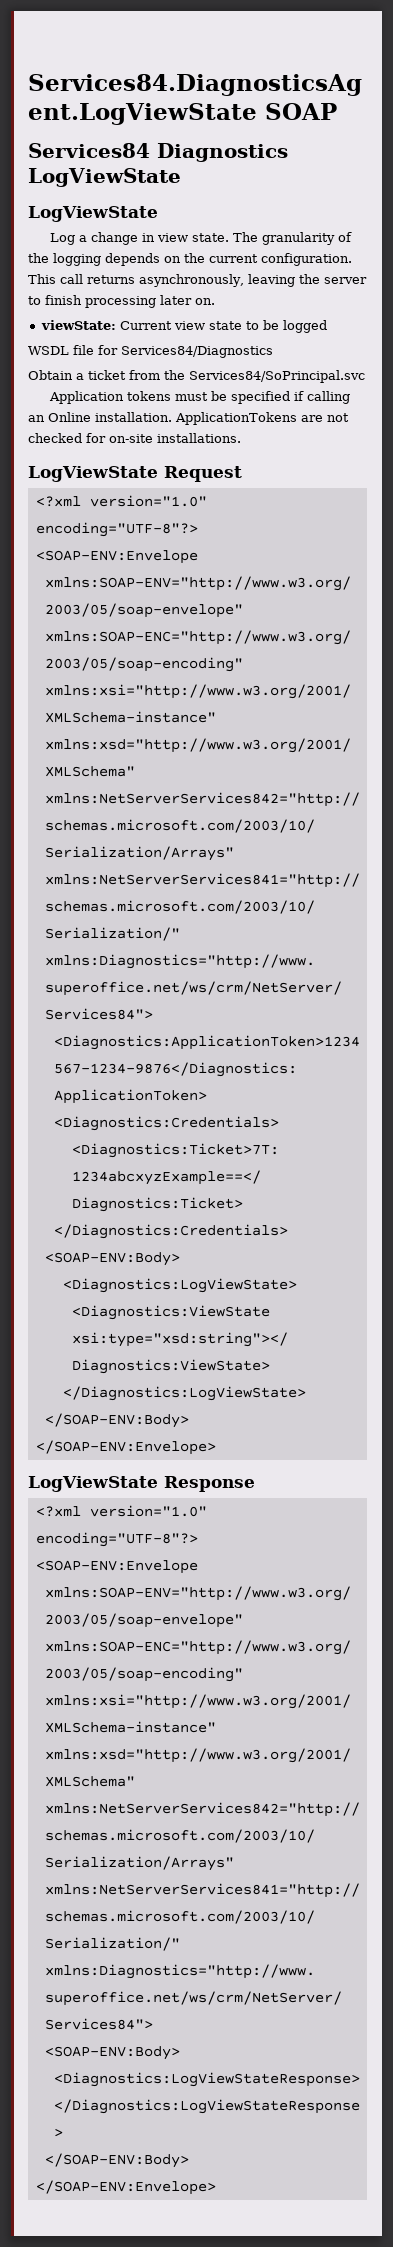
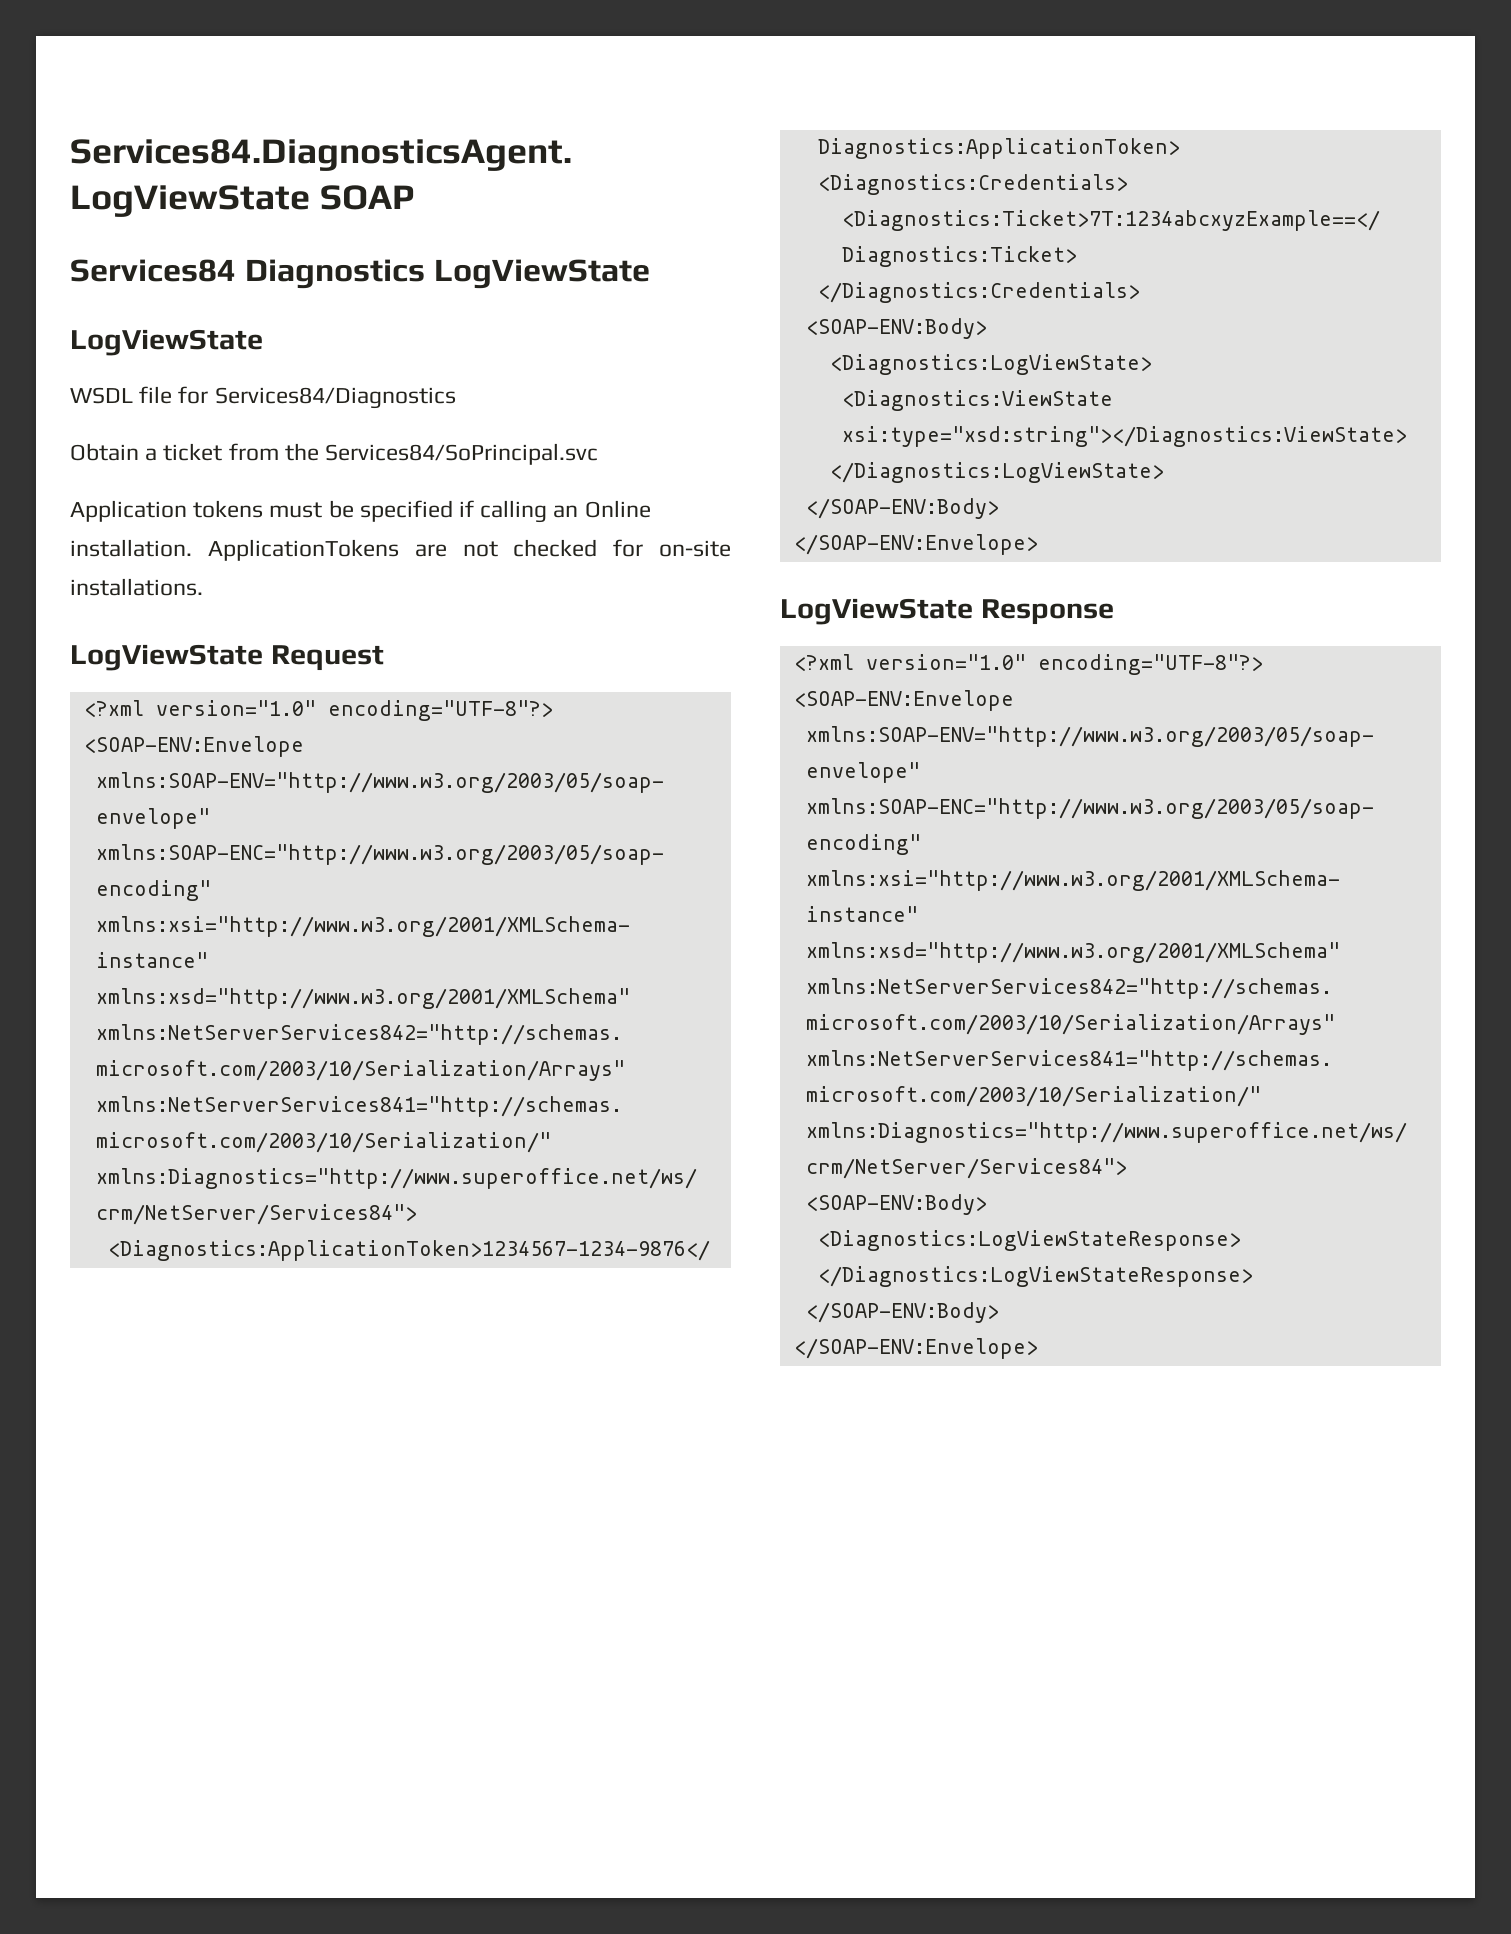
[49,232,352,245] [28,253,352,266] [28,274,367,287] [28,295,215,308] [40,320,327,333] // Log a change in view state. The granularity of the logging depends on the current configuration. This call returns asynchronously, leaving the server to finish processing later on. // viewState: Current view state to be logged -> (263, 342) none

